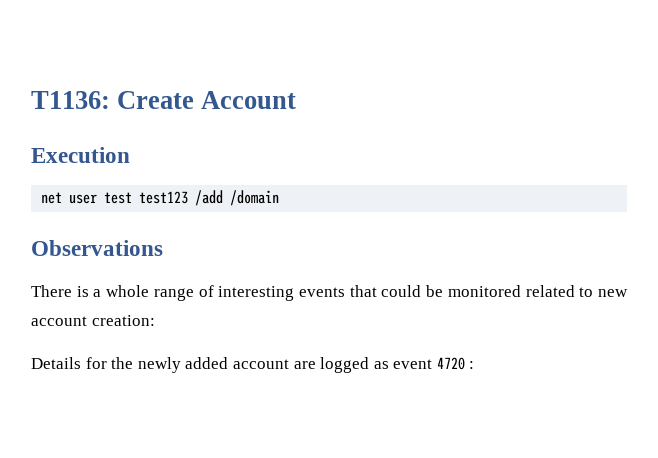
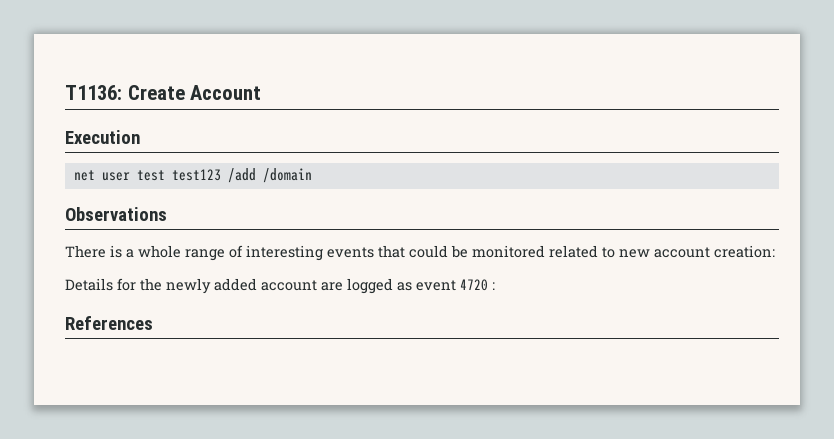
(475, 365) none -> [65,316,153,330] // References

